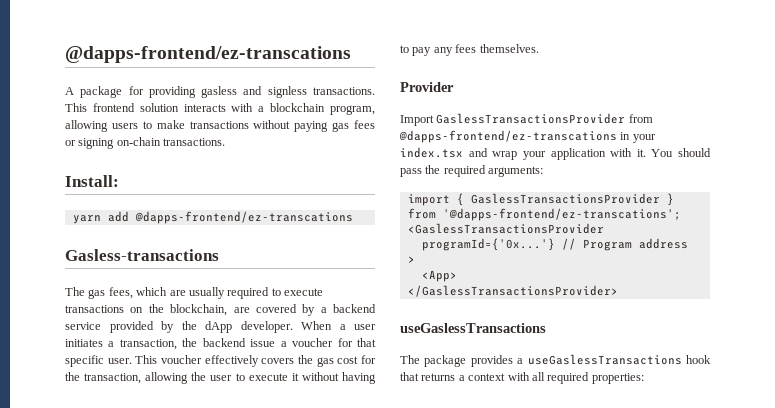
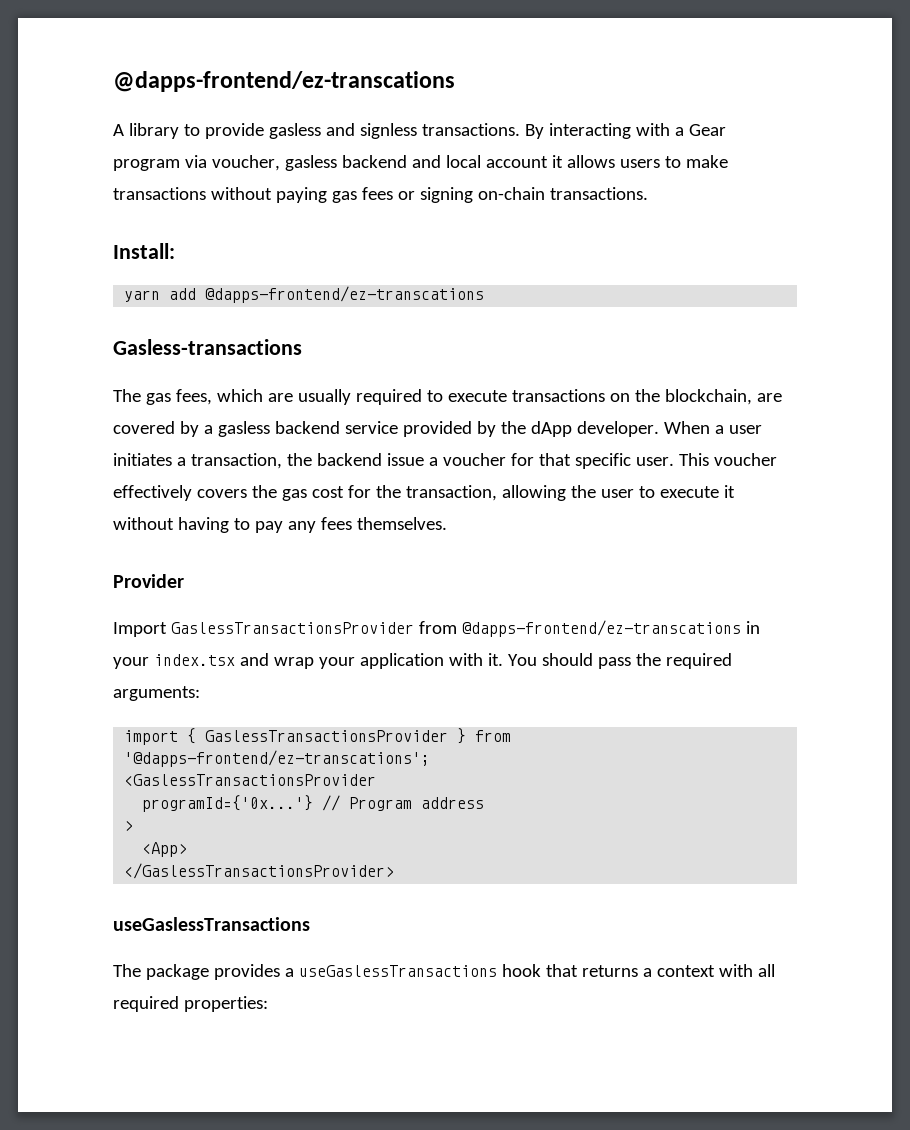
[80,86,196,98] package for providing -> [128,123,264,139] library to provide
[65,103,375,115] [65,120,108,132] This frontend solution interacts with a blockchain program, allowing -> [524,123,726,139] [113,155,615,171] By interacting with a Gear program via voucher, gasless backend and local account it allows
(327, 310) none -> [217,421,270,437] gasless

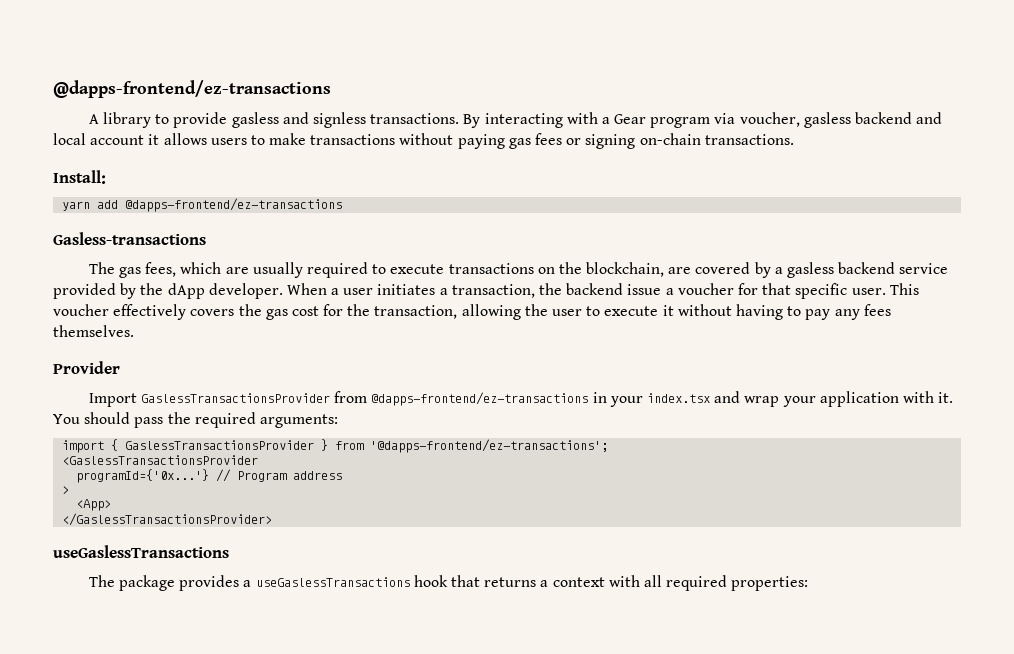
[113,71,455,92] @dapps-frontend/ez-transcations -> [53,80,331,98] @dapps-frontend/ez-transactions
[205,286,485,303] @dapps-frontend/ez-transcations -> [125,198,343,212] @dapps-frontend/ez-transactions
[461,620,741,637] @dapps-frontend/ez-transcations -> [371,392,589,406] @dapps-frontend/ez-transactions
[124,750,431,767] '@dapps-frontend/ez-transcations'; -> [370,439,609,453] '@dapps-frontend/ez-transactions';

